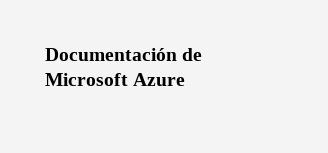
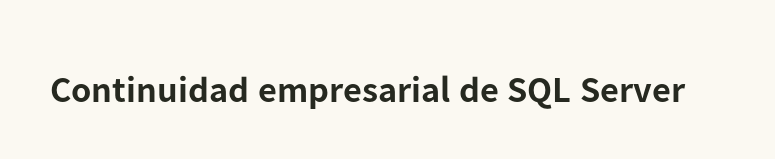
[45,48,203,61] [45,73,186,86] Documentación de Microsoft Azure -> [50,75,687,109] Continuidad empresarial de SQL Server

